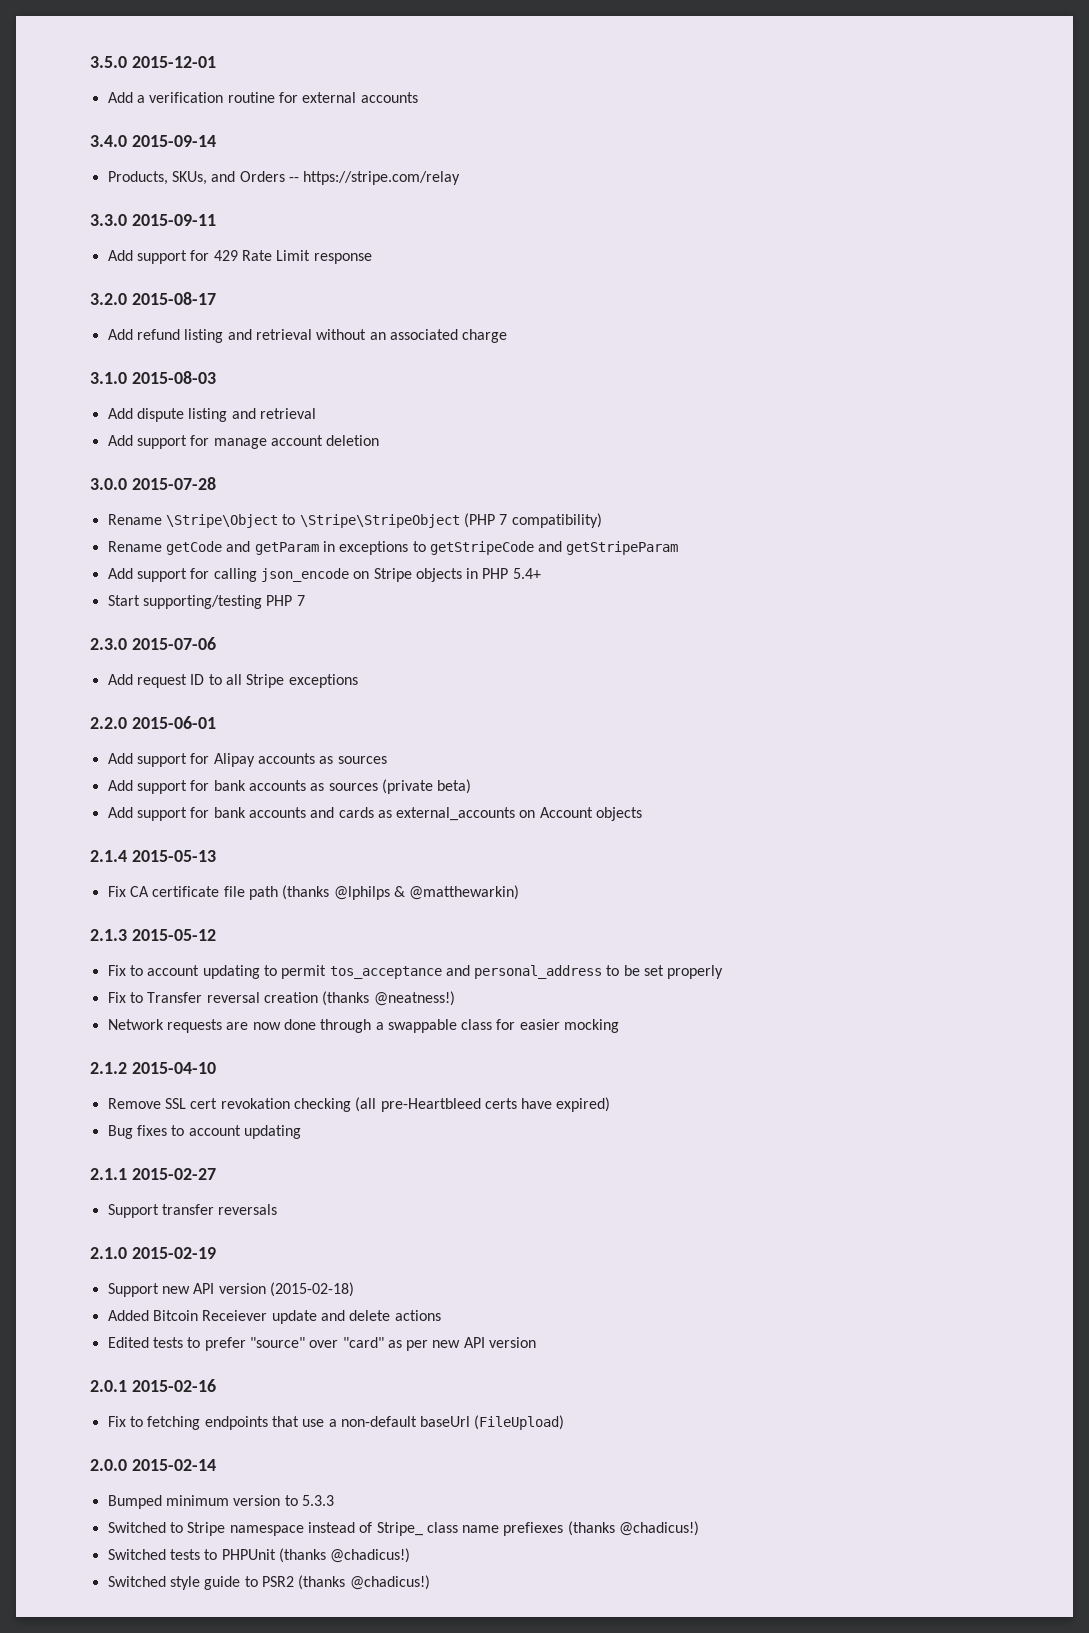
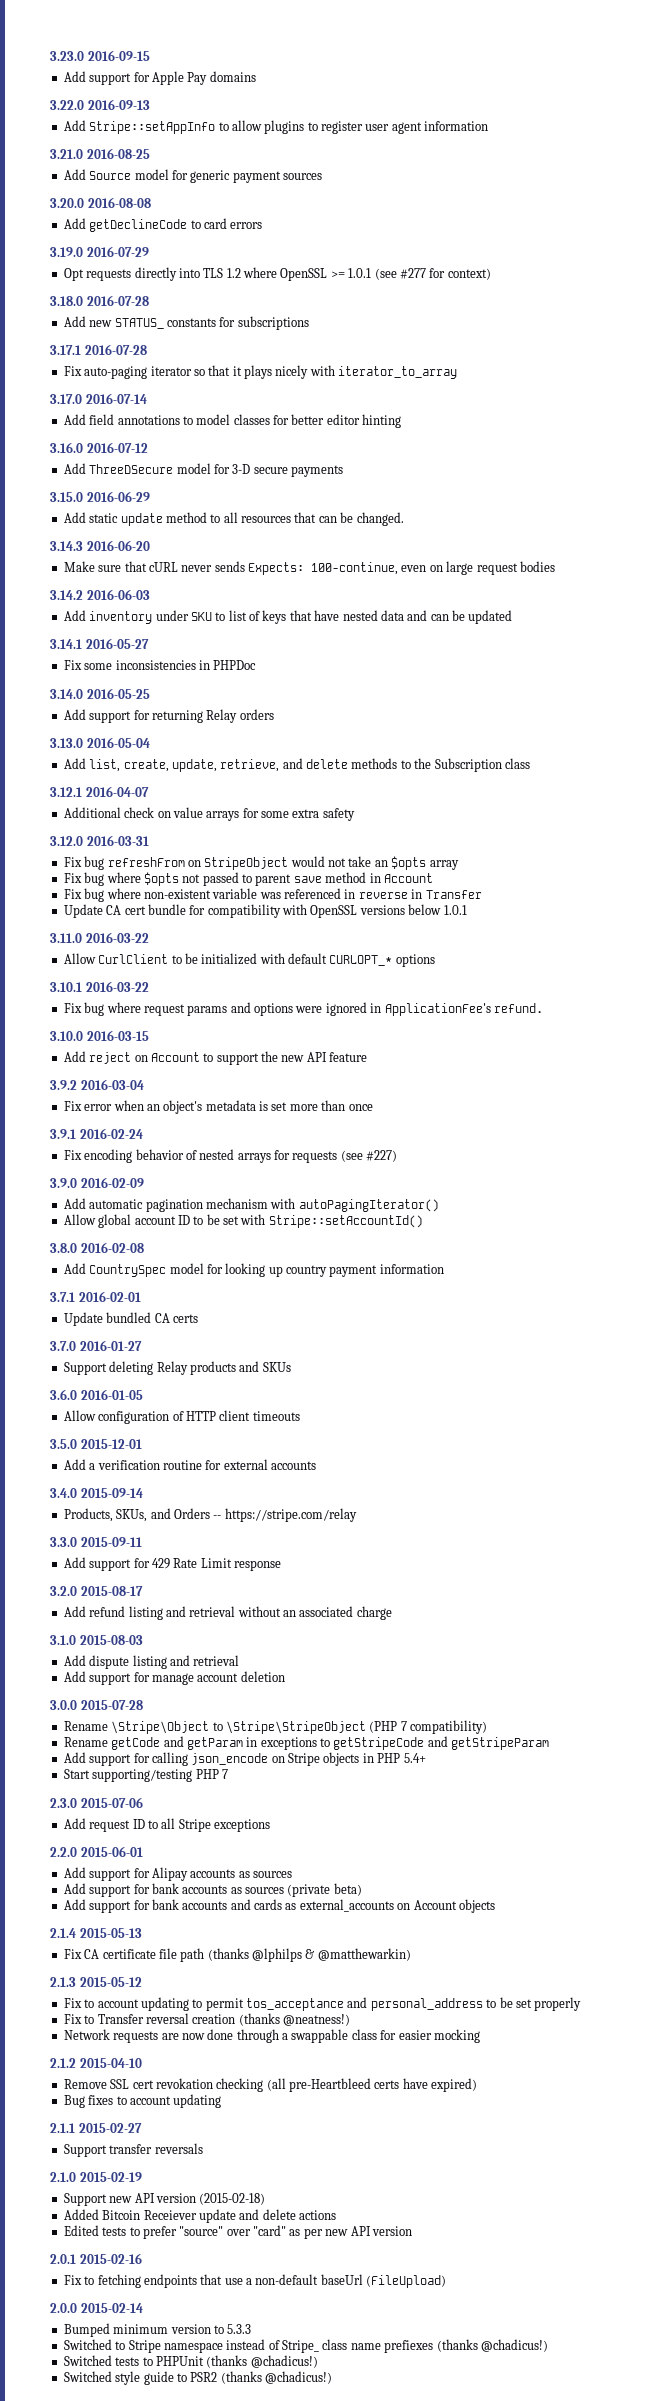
(90, 62) none -> [50,50,150,61] [63,71,256,85] [50,99,150,110] [63,120,489,134] [50,148,150,159] [63,169,322,183] [50,197,151,208] [63,218,263,232] [50,246,149,257] [63,267,491,281] [50,295,149,306] [63,316,309,330] [50,344,147,355] [63,365,458,379] [50,393,147,404] [63,414,402,428] [50,442,148,453] [63,463,343,477] [50,491,150,502] [63,512,404,526] [50,540,150,551] [63,561,555,575] [50,589,150,600] [63,610,513,624] [50,638,149,649] [63,660,257,670] [50,688,150,699] [63,709,274,723] [50,737,150,748] [63,758,530,772] [50,786,149,797] [63,807,355,821] [50,835,149,846] [63,856,459,870] [63,872,433,886] [63,888,482,902] [63,904,467,918] [50,932,149,943] [63,953,435,967] [50,981,149,992] [63,1002,543,1016] [50,1030,149,1041] [63,1051,368,1065] [50,1079,144,1090] [63,1100,373,1114] [50,1128,143,1139] [63,1149,398,1163] [50,1177,144,1188] [63,1198,439,1212] [63,1214,423,1228] [50,1242,144,1253] [63,1263,444,1277] [50,1291,141,1302] [63,1312,198,1326] [50,1340,142,1351] [63,1361,291,1375] [50,1389,143,1400] [63,1410,300,1424] 3.23.0 2016-09-15 // Add support for Apple Pay domains // 3.22.0 2016-09-13 // Add Stripe::setAppInfo to allow plugins to register user agent information // 3.21.0 2016-08-25 // Add Source model for generic payment sources // 3.20.0 2016-08-08 // Add getDeclineCode to card errors // 3.19.0 2016-07-29 // Opt requests directly into TLS 1.2 where OpenSSL >= 1.0.1 (see #277 for context) // 3.18.0 2016-07-28 // Add new STATUS_ constants for subscriptions // 3.17.1 2016-07-28 // Fix auto-paging iterator so that it plays nicely with iterator_to_array // 3.17.0 2016-07-14 // Add field annotations to model classes for better editor hinting // 3.16.0 2016-07-12 // Add ThreeDSecure model for 3-D secure payments // 3.15.0 2016-06-29 // Add static update method to all resources that can be changed. // 3.14.3 2016-06-20 // Make sure that cURL never sends Expects: 100-continue, even on large request bodies // 3.14.2 2016-06-03 // Add inventory under SKU to list of keys that have nested data and can be updated // 3.14.1 2016-05-27 // Fix some inconsistencies in PHPDoc // 3.14.0 2016-05-25 // Add support for returning Relay orders // 3.13.0 2016-05-04 // Add list, create, update, retrieve, and delete methods to the Subscription class // 3.12.1 2016-04-07 // Additional check on value arrays for some extra safety // 3.12.0 2016-03-31 // Fix bug refreshFrom on StripeObject would not take an $opts array // Fix bug where $opts not passed to parent save method in Account // Fix bug where non-existent variable was referenced in reverse in Transfer // Update CA cert bundle for compatibility with OpenSSL versions below 1.0.1 // 3.11.0 2016-03-22 // Allow CurlClient to be initialized with default CURLOPT_* options // 3.10.1 2016-03-22 // Fix bug where request params and options were ignored in ApplicationFee's refund. // 3.10.0 2016-03-15 // Add reject on Account to support the new API feature // 3.9.2 2016-03-04 // Fix error when an object's metadata is set more than once // 3.9.1 2016-02-24 // Fix encoding behavior of nested arrays for requests (see #227) // 3.9.0 2016-02-09 // Add automatic pagination mechanism with autoPagingIterator() // Allow global account ID to be set with Stripe::setAccountId() // 3.8.0 2016-02-08 // Add CountrySpec model for looking up country payment information // 3.7.1 2016-02-01 // Update bundled CA certs // 3.7.0 2016-01-27 // Support deleting Relay products and SKUs // 3.6.0 2016-01-05 // Allow configuration of HTTP client timeouts //

